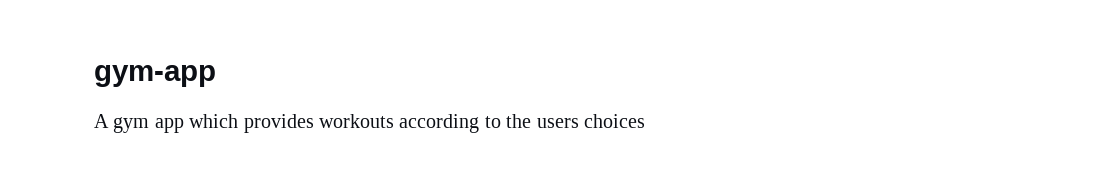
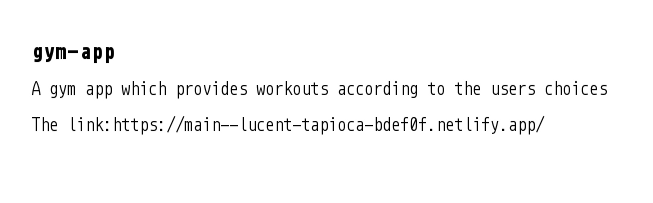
(645, 121) none -> [31,114,546,136] // The link:https://main--lucent-tapioca-bdef0f.netlify.app/

